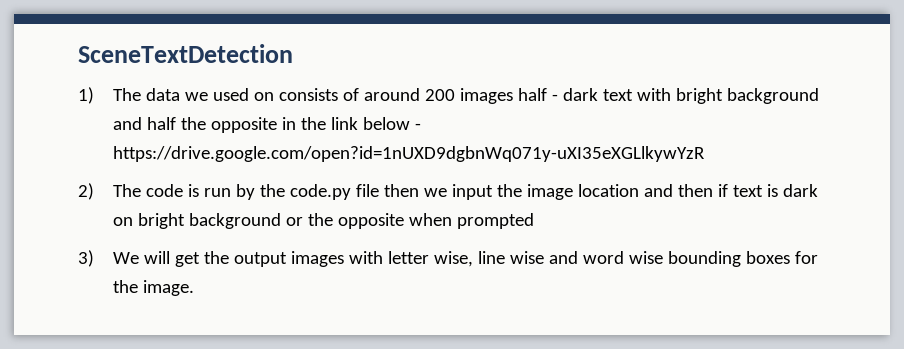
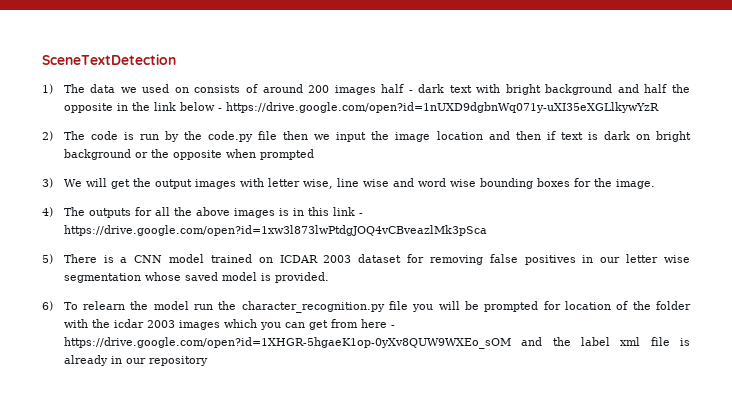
(195, 288) none -> [42,207,363,218] [63,225,487,236] [42,254,690,265] [63,272,329,283] [42,301,691,313] [63,319,395,330] [63,337,691,349] [63,355,208,366] // 4) The outputs for all the above images is in this link - https://drive.google.com/open?id=1xw3l873lwPtdgJOQ4vCBveazlMk3pSca // 5) There is a CNN model trained on ICDAR 2003 dataset for removing false positives in our letter wise segmentation whose saved model is provided. // 6) To relearn the model run the character_recognition.py file you will be prompted for location of the folder with the icdar 2003 images which you can get from here - https://drive.google.com/open?id=1XHGR-5hgaeK1op-0yXv8QUW9WXEo_sOM and the label xml file is already in our repository

